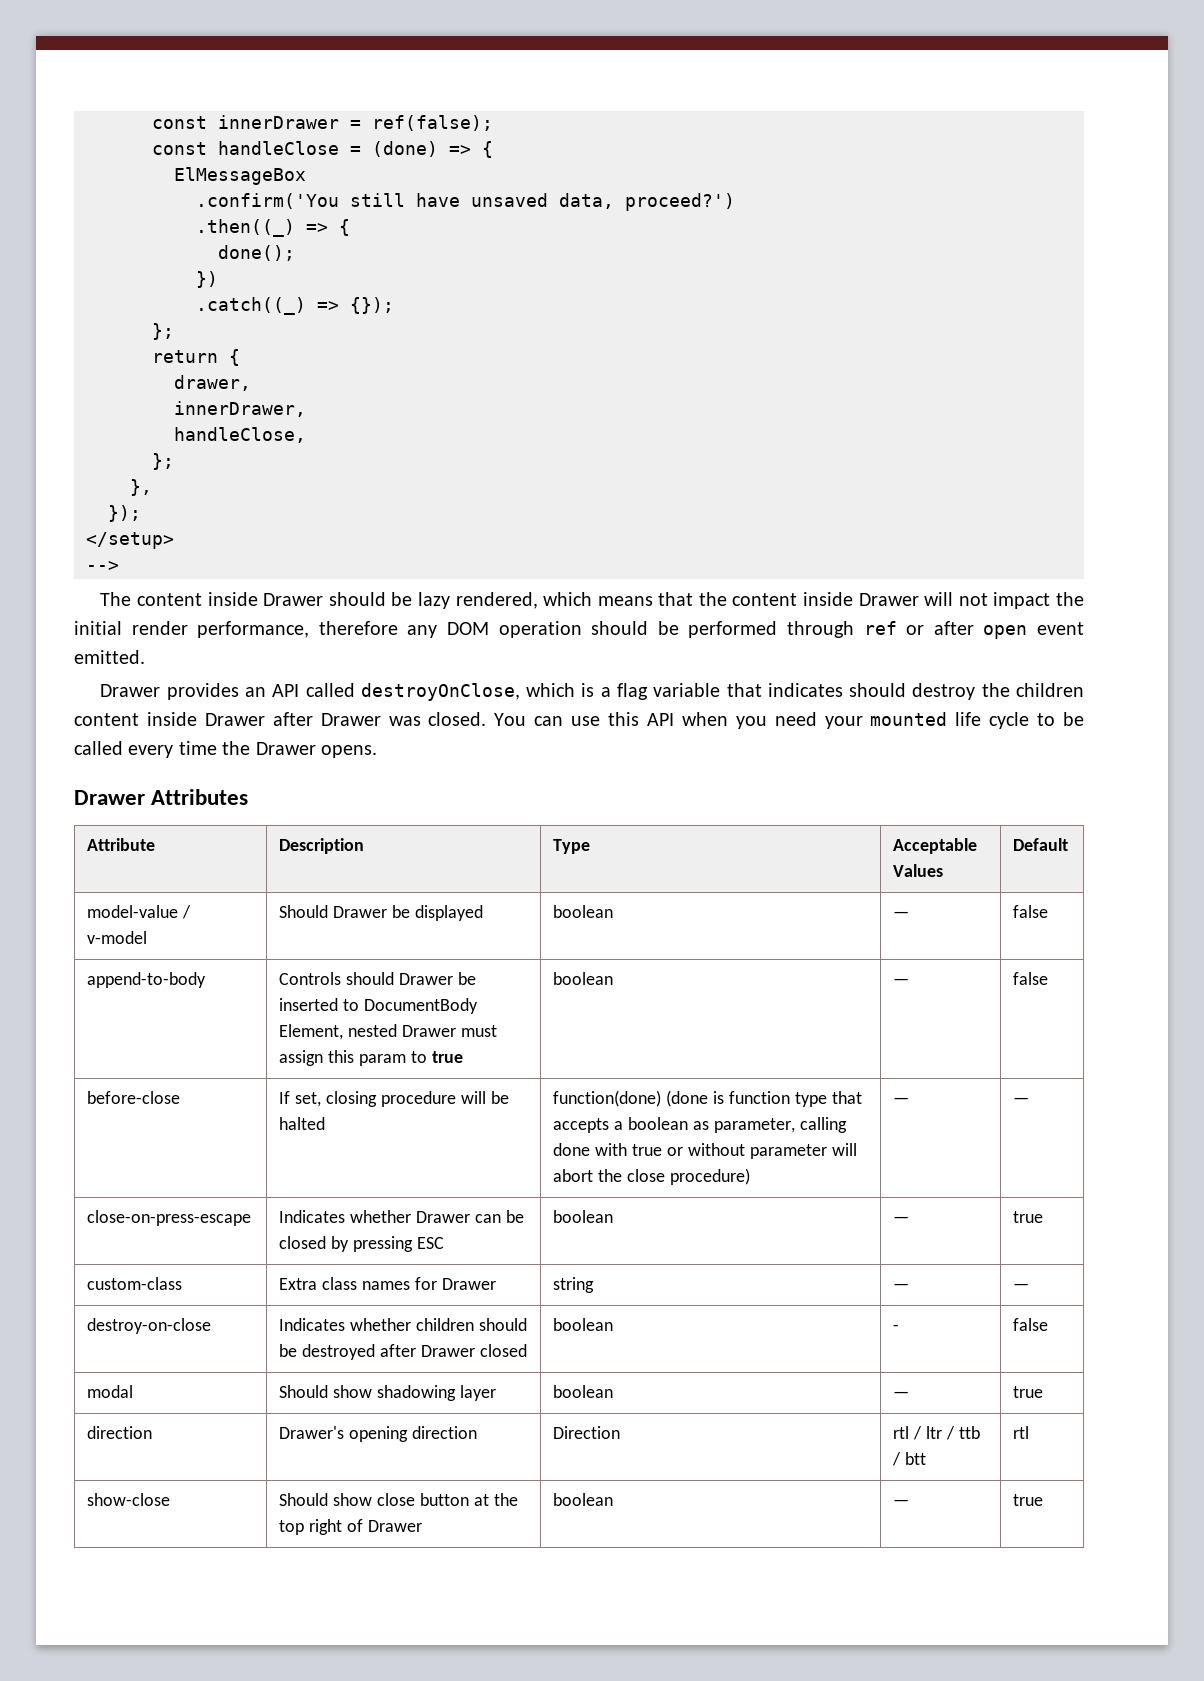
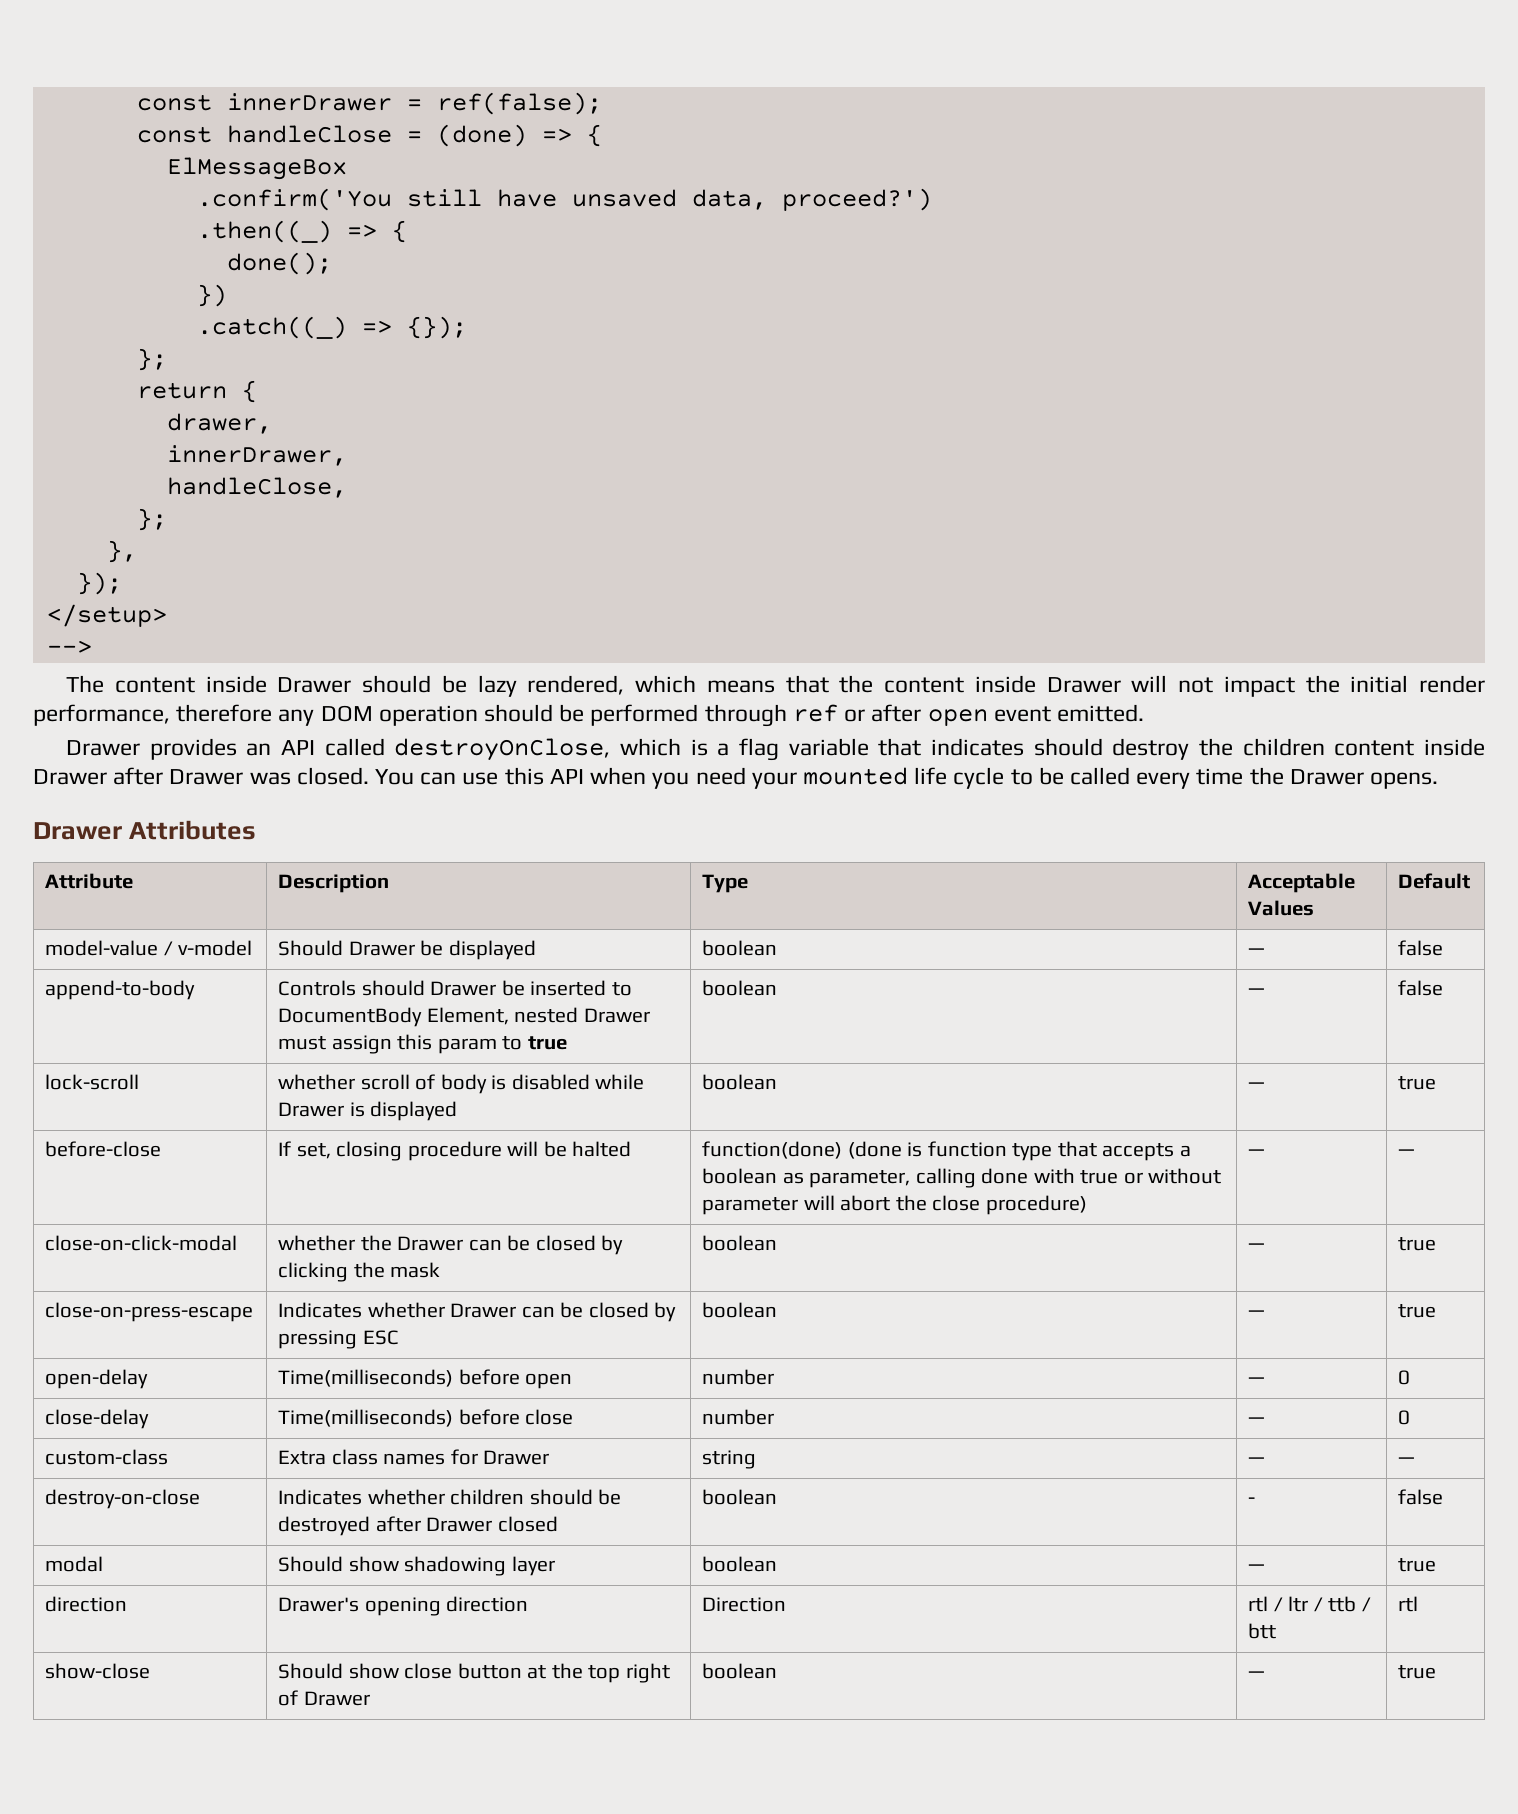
(1049, 978) none -> [45,1074,140,1090] [278,1074,645,1094] [278,1101,458,1121] [702,1074,778,1090] [1248,1082,1266,1089] [1398,1076,1437,1090] // lock-scroll | whether scroll of body is disabled while Drawer is displayed | boolean | — | true
(1030, 1100) none -> [45,1235,238,1251] [278,1235,624,1255] [278,1262,441,1282] [702,1235,778,1251] [1248,1243,1266,1250] [1398,1237,1437,1251] // close-on-click-modal | whether the Drawer can be closed by clicking the mask | boolean | — | true
(1044, 1217) none -> [45,1369,149,1389] [278,1369,573,1389] [702,1369,775,1385] [1248,1377,1266,1384] [1398,1370,1411,1385] [45,1409,150,1429] [278,1409,574,1427] [702,1409,775,1425] [1248,1417,1266,1424] [1398,1410,1411,1425] // open-delay | Time(milliseconds) before open | number | — | 0 // close-delay | Time(milliseconds) before close | number | — | 0

